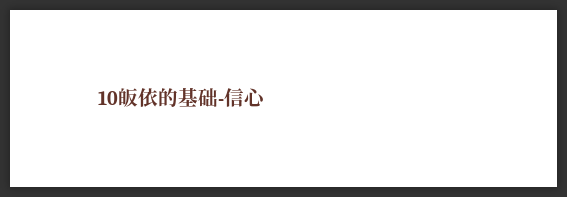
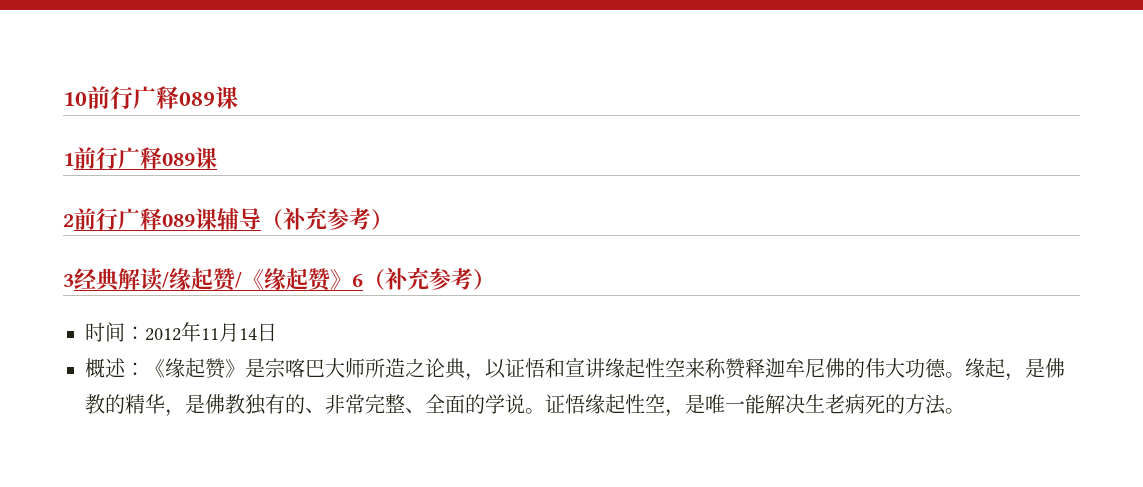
[118,87,266,107] 皈依的基础-信心 -> [87,86,238,110] [63,147,217,169] [63,207,393,230] [63,267,495,292] [85,322,277,342] [85,358,1065,381] [85,394,965,417] 前行广释089课 // 1前行广释089课 // 2前行广释089课辅导（补充参考） // 3经典解读/缘起赞/《缘起赞》6（补充参考） // 时间：2012年11月14日 // 概述：《缘起赞》是宗喀巴大师所造之论典，以证悟和宣讲缘起性空来称赞释迦牟尼佛的伟大功德。缘起，是佛教的精华，是佛教独有的、非常完整、全面的学说。证悟缘起性空，是唯一能解决生老病死的方法。

